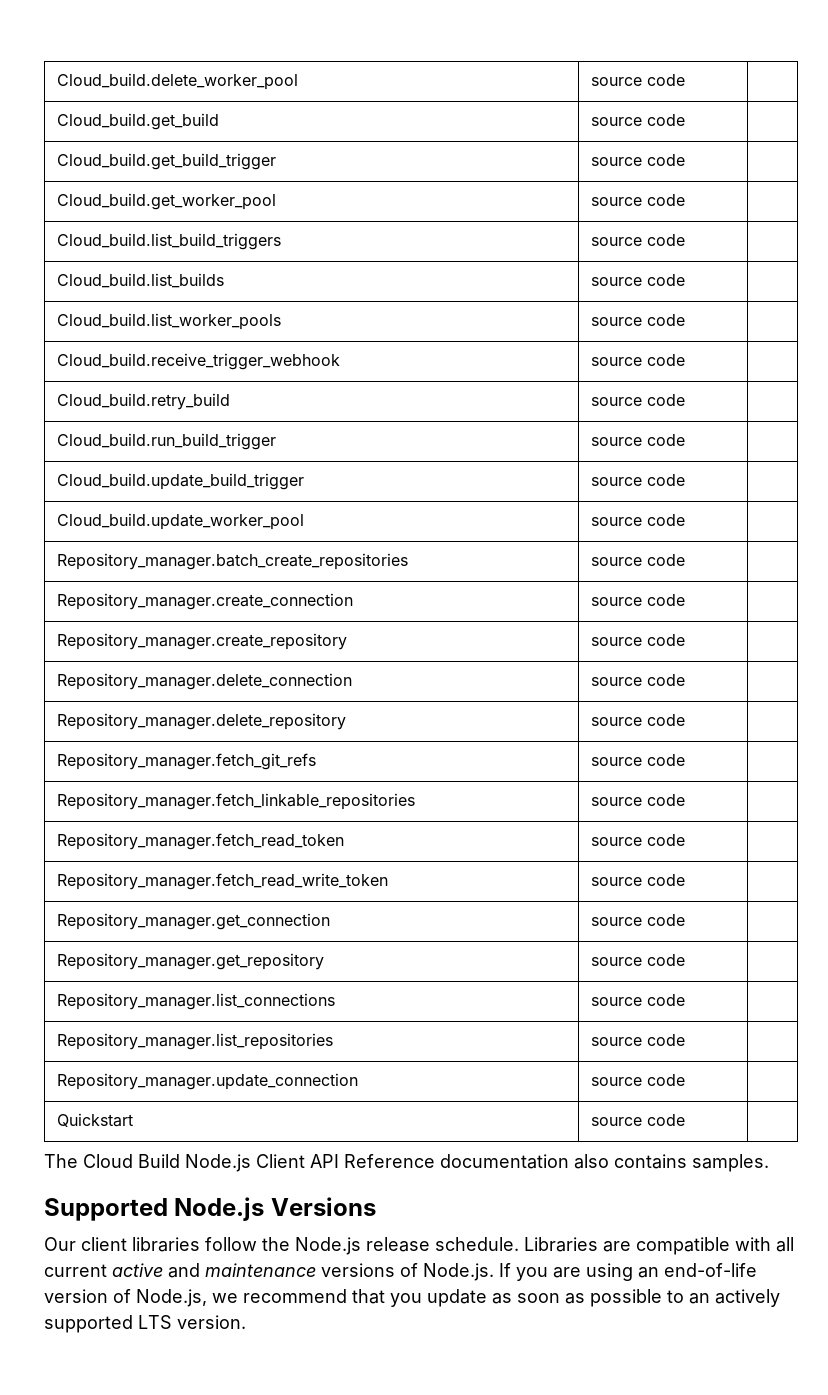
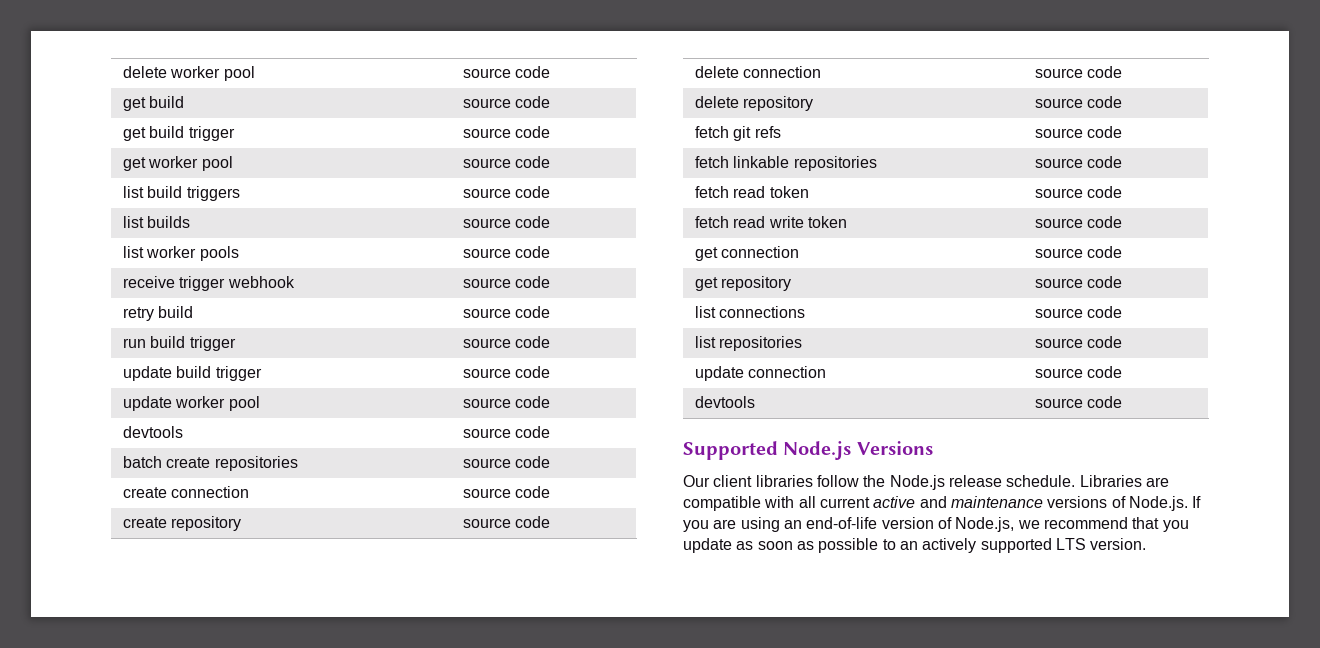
[57,73,299,90] [591,74,686,86] [57,113,220,130] [591,114,686,126] [57,153,277,170] [591,154,686,166] [57,193,277,210] [591,194,686,206] [57,233,282,250] [591,234,686,246] [57,273,225,288] [591,274,686,286] [57,313,282,330] [591,314,686,326] [57,353,341,370] [591,354,686,366] [57,393,231,410] [591,394,686,406] [57,433,277,450] [591,434,686,446] [57,473,305,490] [591,474,686,486] [57,513,305,530] [591,514,686,526] [57,553,409,570] [591,554,686,566] [57,593,354,610] [591,594,686,606] [57,633,348,650] [591,634,686,646] [57,673,353,690] [591,674,686,686] [57,713,347,730] [591,714,686,726] [57,753,317,770] [591,754,686,766] [57,793,416,810] [591,794,686,806] [57,833,345,850] [591,834,686,846] [57,873,389,890] [591,874,686,886] [57,913,331,930] [591,914,686,926] [57,953,325,970] [591,954,686,966] [57,993,336,1010] [591,994,686,1006] [57,1033,334,1050] [591,1034,686,1046] [57,1073,359,1090] [591,1074,686,1086] [57,1113,134,1127] [591,1114,686,1126] [44,1154,769,1172] Cloud_build.delete_worker_pool | source code | // Cloud_build.get_build | source code | // Cloud_build.get_build_trigger | source code | // Cloud_build.get_worker_pool | source code | // Cloud_build.list_build_triggers | source code | // Cloud_build.list_builds | source code | // Cloud_build.list_worker_pools | source code | // Cloud_build.receive_trigger_webhook | source code | // Cloud_build.retry_build | source code | // Cloud_build.run_build_trigger | source code | // Cloud_build.update_build_trigger | source code | // Cloud_build.update_worker_pool | source code | // Repository_manager.batch_create_repositories | source code | // Repository_manager.create_connection | source code | // Repository_manager.create_repository | source code | // Repository_manager.delete_connection | source code | // Repository_manager.delete_repository | source code | // Repository_manager.fetch_git_refs | source code | // Repository_manager.fetch_linkable_repositories | source code | // Repository_manager.fetch_read_token | source code | // Repository_manager.fetch_read_write_token | source code | // Repository_manager.get_connection | source code | // Repository_manager.get_repository | source code | // Repository_manager.list_connections | source code | // Repository_manager.list_repositories | source code | // Repository_manager.update_connection | source code | // Quickstart | source code | // The Cloud Build Node.js Client API Reference documentation also contains samples. -> [123,66,255,81] [463,66,551,78] [123,96,185,111] [463,96,551,108] [123,126,235,141] [463,126,551,138] [123,156,233,171] [463,156,551,168] [123,186,240,201] [463,186,551,198] [123,216,191,228] [463,216,551,228] [123,246,239,261] [463,246,551,258] [123,276,295,291] [463,276,551,288] [123,306,194,321] [463,306,551,318] [123,336,236,351] [463,336,551,348] [123,366,262,381] [463,366,551,378] [123,396,260,411] [463,396,551,408] [123,426,184,438] [463,426,551,438] [123,456,298,471] [463,456,551,468] [123,486,250,498] [463,486,551,498] [123,516,242,531] [463,516,551,528] [695,66,822,78] [1035,66,1123,78] [695,96,814,111] [1035,96,1123,108] [695,126,781,141] [1035,126,1123,138] [695,156,877,171] [1035,156,1123,168] [695,186,809,198] [1035,186,1123,198] [695,216,848,228] [1035,216,1123,228] [695,246,800,261] [1035,246,1123,258] [695,276,792,291] [1035,276,1123,288] [695,306,806,318] [1035,306,1123,318] [695,336,803,351] [1035,336,1123,348] [695,366,827,381] [1035,366,1123,378] [695,396,756,408] [1035,396,1123,408] delete worker pool | source code // get build | source code // get build trigger | source code // get worker pool | source code // list build triggers | source code // list builds | source code // list worker pools | source code // receive trigger webhook | source code // retry build | source code // run build trigger | source code // update build trigger | source code // update worker pool | source code // devtools | source code // batch create repositories | source code // create connection | source code // create repository | source code // delete connection | source code // delete repository | source code // fetch git refs | source code // fetch linkable repositories | source code // fetch read token | source code // fetch read write token | source code // get connection | source code // get repository | source code // list connections | source code // list repositories | source code // update connection | source code // devtools | source code

